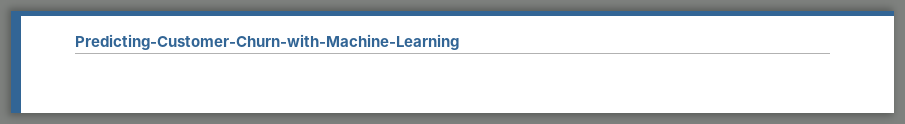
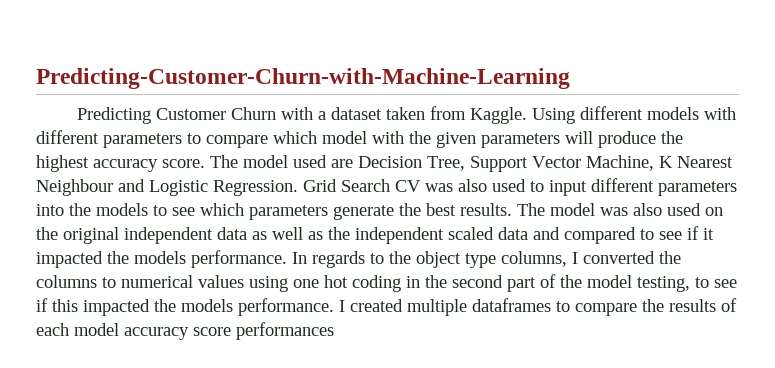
(459, 42) none -> [76,106,736,124] [36,130,683,148] [36,155,733,172] [36,178,737,196] [36,203,723,220] [36,226,714,244] [36,250,681,268] [36,274,737,292] [36,298,737,316] [36,322,334,340] // Predicting Customer Churn with a dataset taken from Kaggle. Using different models with different parameters to compare which model with the given parameters will produce the highest accuracy score. The model used are Decision Tree, Support Vector Machine, K Nearest Neighbour and Logistic Regression. Grid Search CV was also used to input different parameters into the models to see which parameters generate the best results. The model was also used on the original independent data as well as the independent scaled data and compared to see if it impacted the models performance. In regards to the object type columns, I converted the columns to numerical values using one hot coding in the second part of the model testing, to see if this impacted the models performance. I created multiple dataframes to compare the results of each model accuracy score performances

